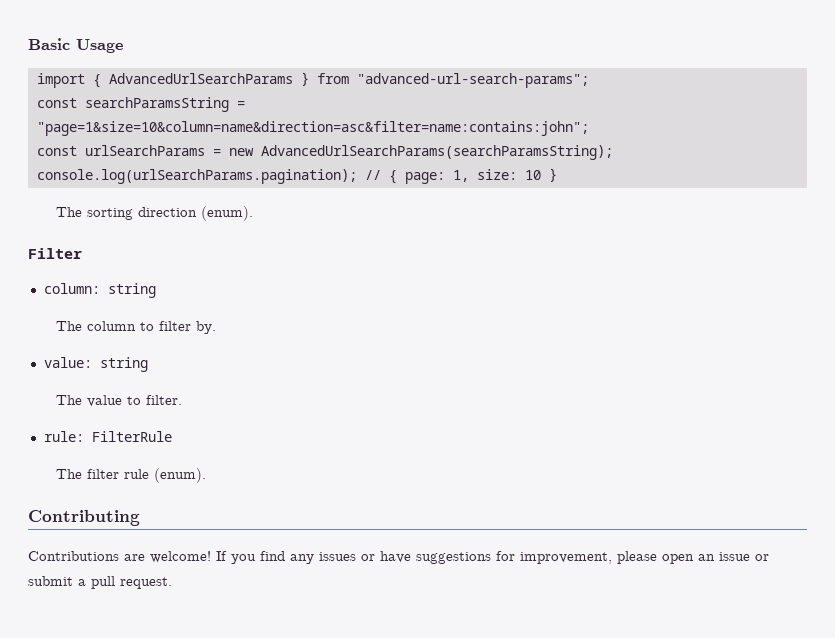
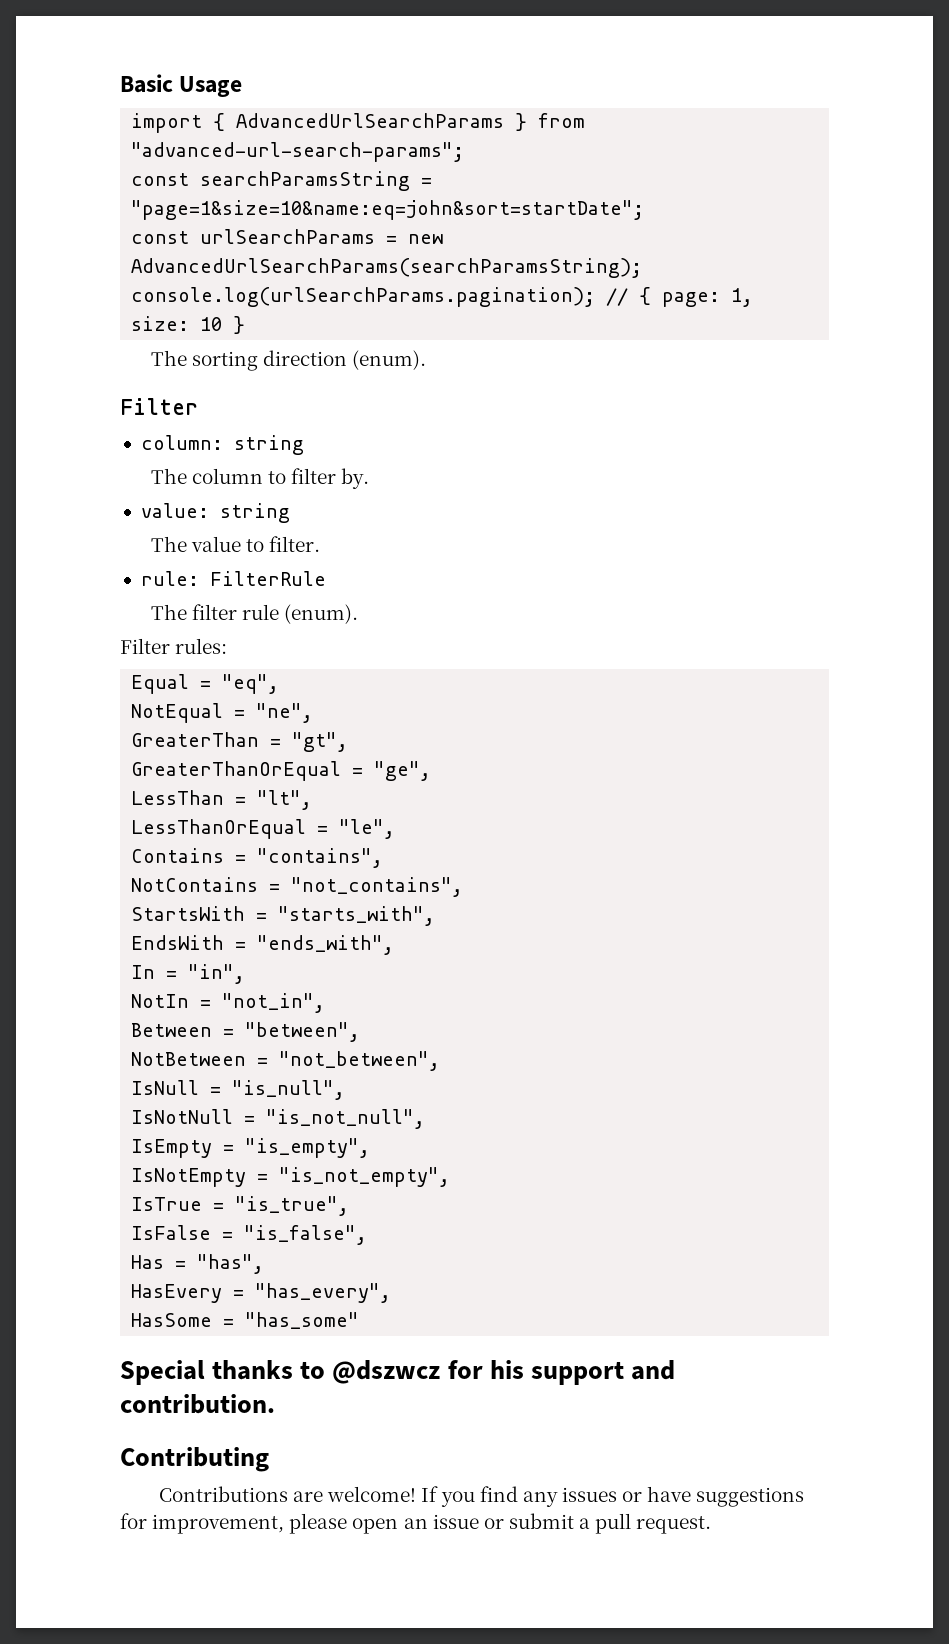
[36,121,589,136] "page=1&size=10&column=name&direction=asc&filter=name:contains:john"; -> [131,200,645,220] "page=1&size=10&name:eq=john&sort=startDate";
(206, 475) none -> [120,638,228,654] [131,674,280,694] [131,703,314,723] [131,732,349,752] [131,761,432,781] [131,790,313,810] [131,819,396,839] [131,848,384,868] [131,877,464,897] [131,906,436,926] [131,935,395,955] [131,964,246,984] [131,993,326,1013] [131,1022,361,1042] [131,1051,441,1071] [131,1080,346,1100] [131,1109,426,1129] [131,1138,371,1158] [131,1167,451,1187] [131,1196,350,1216] [131,1225,368,1245] [131,1254,265,1274] [131,1283,392,1303] [131,1312,360,1329] [120,1360,676,1385] [120,1394,275,1414] // Filter rules: // Equal = "eq", // NotEqual = "ne", // GreaterThan = "gt", // GreaterThanOrEqual = "ge", // LessThan = "lt", // LessThanOrEqual = "le", // Contains = "contains", // NotContains = "not_contains", // StartsWith = "starts_with", // EndsWith = "ends_with", // In = "in", // NotIn = "not_in", // Between = "between", // NotBetween = "not_between", // IsNull = "is_null", // IsNotNull = "is_not_null", // IsEmpty = "is_empty", // IsNotEmpty = "is_not_empty", // IsTrue = "is_true", // IsFalse = "is_false", // Has = "has", // HasEvery = "has_every", // HasSome = "has_some" // Special thanks to @dszwcz for his support and contribution.

